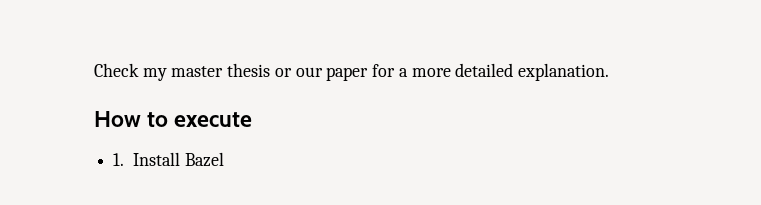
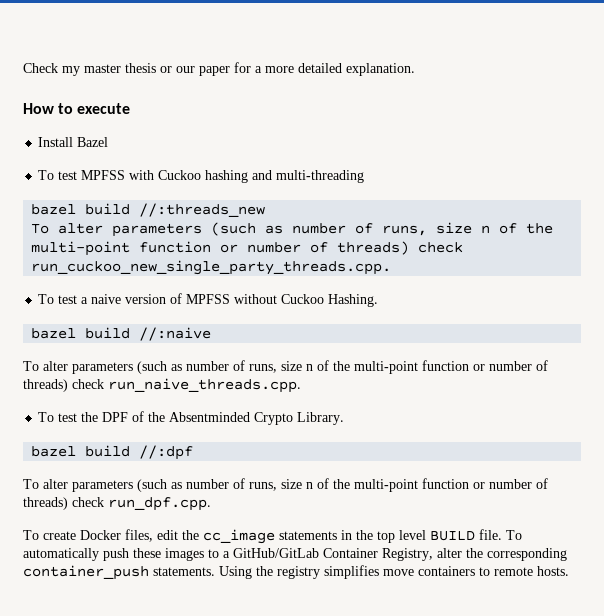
[113,153,125,166] 1. -> (131, 108) none
(224, 159) none -> [38,170,365,183] [31,203,266,217] [31,222,554,237] [31,241,464,256] [31,260,392,275] [38,293,379,307] [31,327,212,341] [23,360,548,374] [23,378,301,393] [38,411,345,425] [31,445,194,460] [23,478,548,492] [23,497,211,511] [23,529,522,544] [23,548,567,561] [23,565,569,580] // To test MPFSS with Cuckoo hashing and multi-threading // bazel build //:threads_new // To alter parameters (such as number of runs, size n of the multi-point function or number of threads) check run_cuckoo_new_single_party_threads.cpp. // To test a naive version of MPFSS without Cuckoo Hashing. // bazel build //:naive // To alter parameters (such as number of runs, size n of the multi-point function or number of threads) check run_naive_threads.cpp. // To test the DPF of the Absentminded Crypto Library. // bazel build //:dpf // To alter parameters (such as number of runs, size n of the multi-point function or number of threads) check run_dpf.cpp. // To create Docker files, edit the cc_image statements in the top level BUILD file. To automatically push these images to a GitHub/GitLab Container Registry, alter the corresponding container_push statements. Using the registry simplifies move containers to remote hosts.

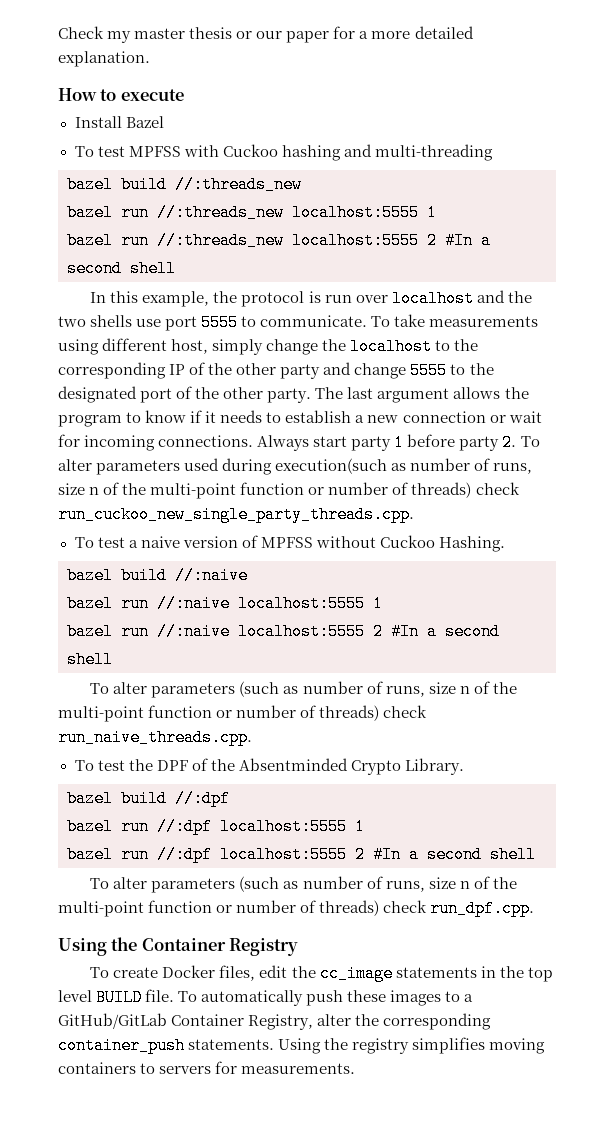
[31,222,257,237] To alter parameters (such -> [67,204,437,221] [67,232,491,249] [67,260,176,277] [90,290,532,307] [58,314,539,331] [58,338,479,355] [58,362,494,379] [58,386,529,403] [58,410,542,427] [58,434,540,451] [58,458,388,475] bazel run //:threads_new localhost:5555 1 // bazel run //:threads_new localhost:5555 2 #In a second shell // In this example, the protocol is run over localhost and the two shells use port 5555 to communicate. To take measurements using different host, simply change the localhost to the corresponding IP of the other party and change 5555 to the designated port of the other party. The last argument allows the program to know if it needs to establish a new connection or wait for incoming connections. Always start party 1 before party 2. To alter parameters used during execution(such
(212, 334) none -> [67,595,383,612] [67,623,500,640] [67,651,113,668] // bazel run //:naive localhost:5555 1 // bazel run //:naive localhost:5555 2 #In a second shell
(194, 452) none -> [67,818,365,835] [67,846,536,863] // bazel run //:dpf localhost:5555 1 // bazel run //:dpf localhost:5555 2 #In a second shell
(211, 504) none -> [58,937,299,956] // Using the Container Registry
[383,569,414,576] move -> [489,1038,546,1054] moving
[494,566,569,576] remote hosts. -> [159,1061,356,1074] servers for measurements.

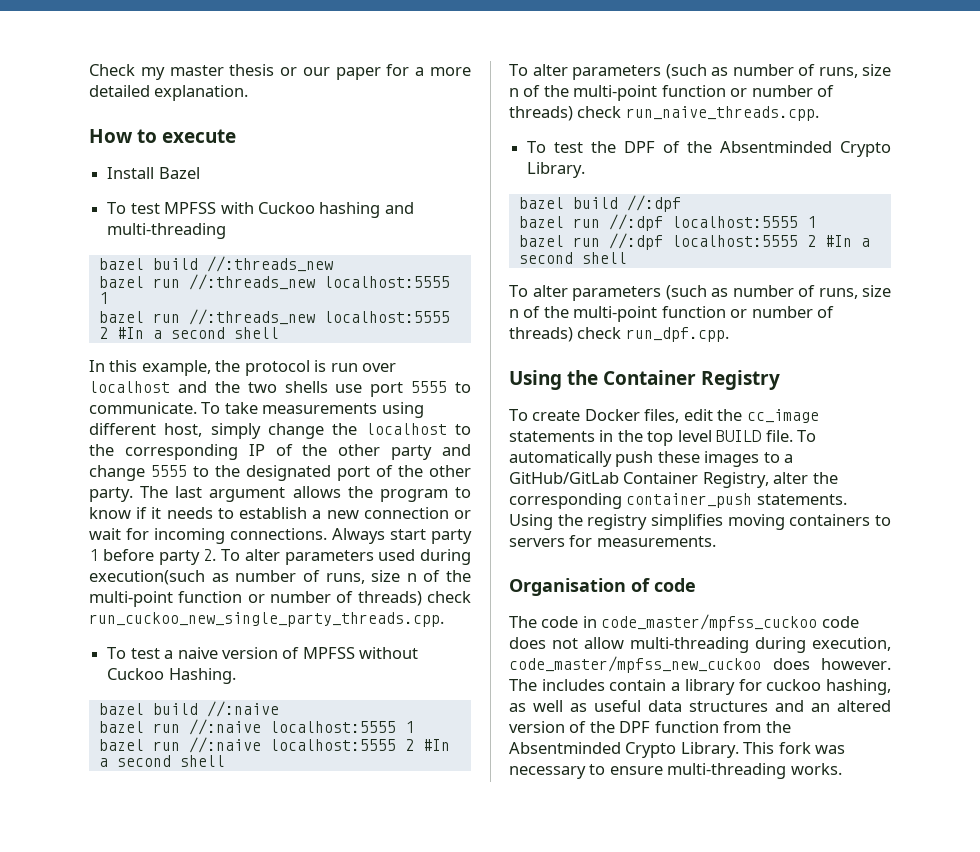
(356, 1068) none -> [509,578,696,596] [509,614,859,631] [509,637,891,653] [509,656,891,673] [509,679,891,695] [509,700,891,712] [509,721,791,733] [509,742,846,758] [509,763,842,779] // Organisation of code // The code in code_master/mpfss_cuckoo code does not allow multi-threading during execution, code_master/mpfss_new_cuckoo does however. The includes contain a library for cuckoo hashing, as well as useful data structures and an altered version of the DPF function from the Absentminded Crypto Library. This fork was necessary to ensure multi-threading works.

